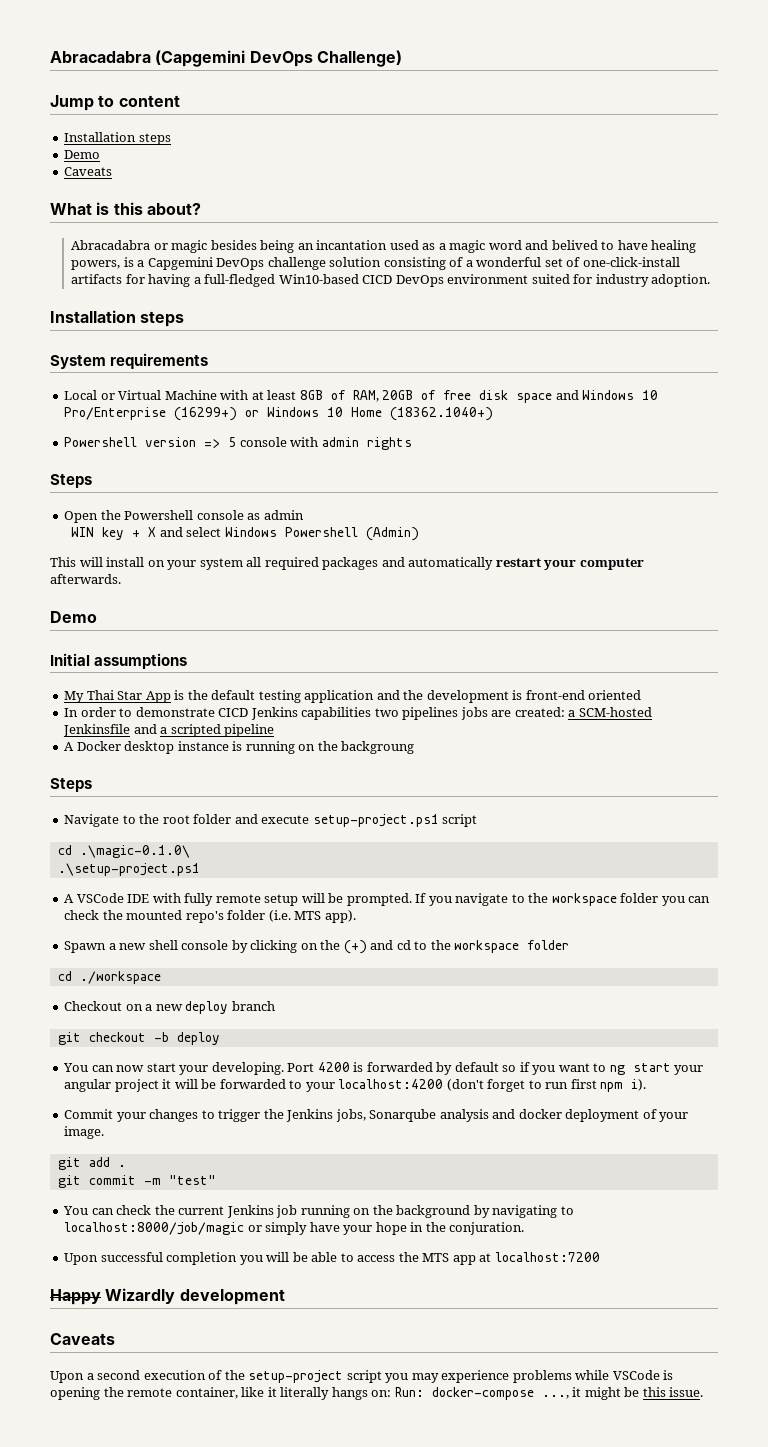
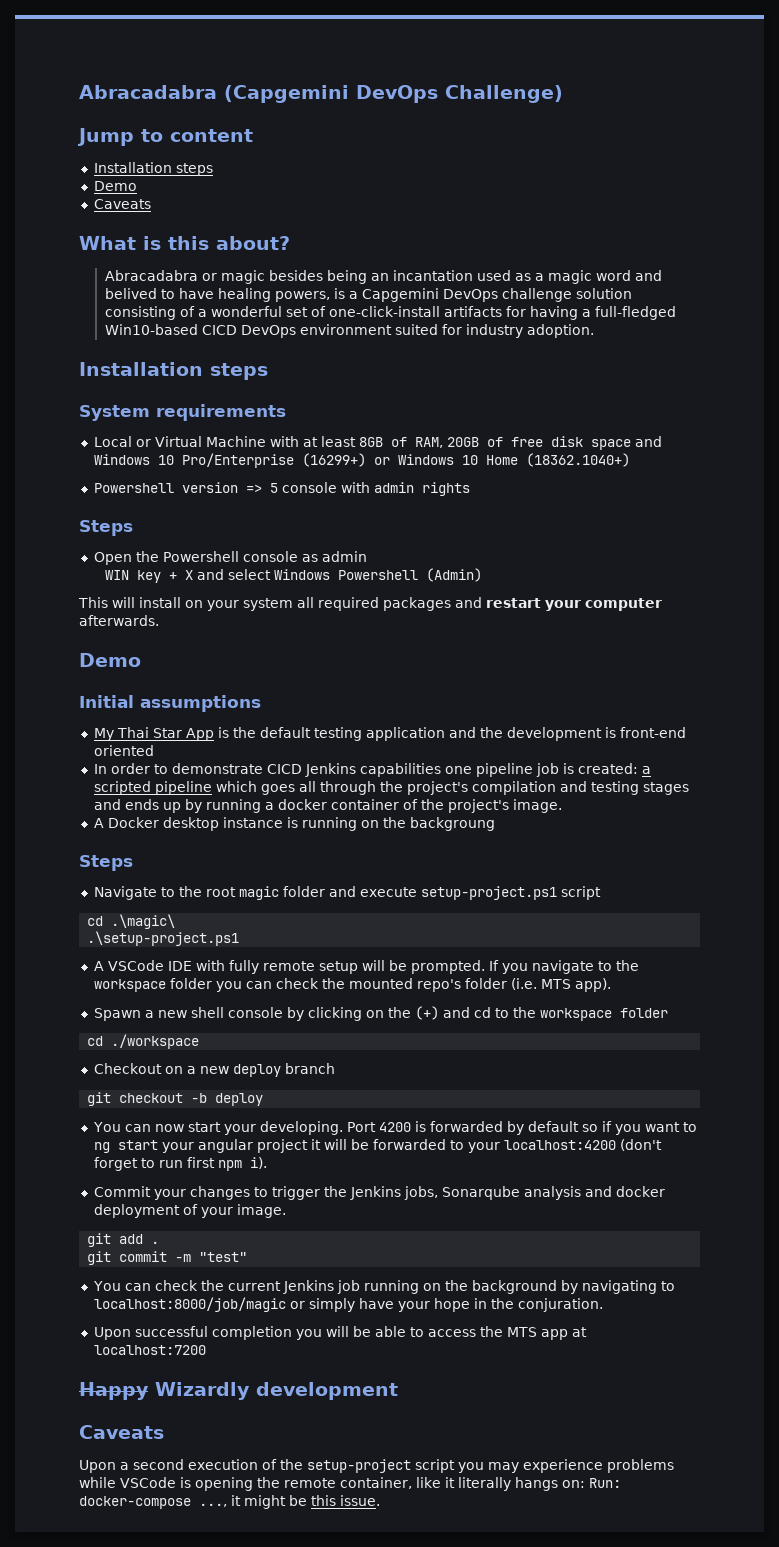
[408,557,494,570] automatically -> (482, 602) none
[374,707,652,720] [63,724,275,737] two pipelines jobs are created: a SCM-hosted Jenkinsfile and a scripted pipeline -> [444,763,651,777] [93,781,689,795] [93,799,562,813] one pipeline job is created: a scripted pipeline which goes all through the project's compilation and testing stages and ends up by running a docker container of the project's image.
(190, 819) none -> [238,886,279,900] magic
[79,845,190,858] .\magic-0.1.0\ -> [111,914,176,929] .\magic\

